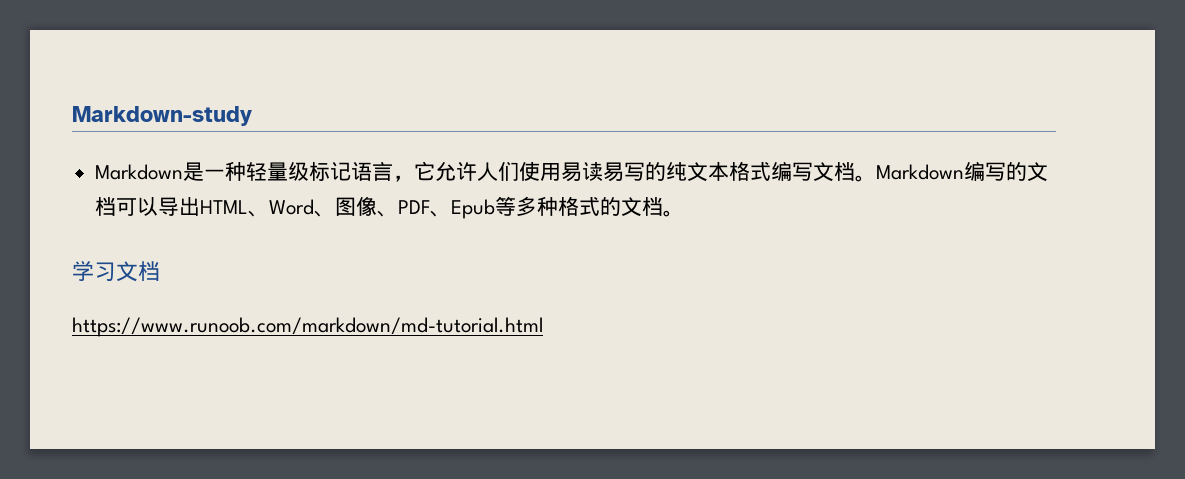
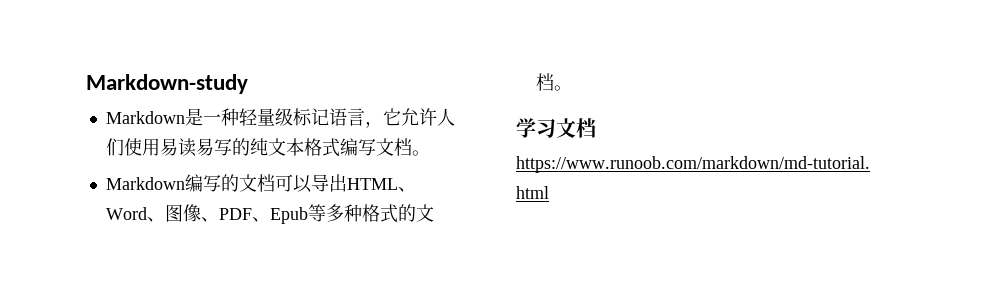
(877, 178) none -> (430, 153) //

